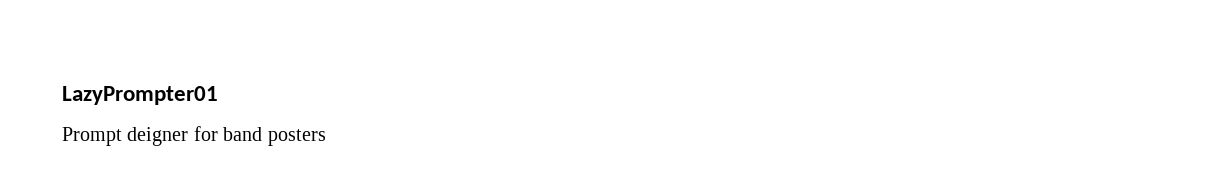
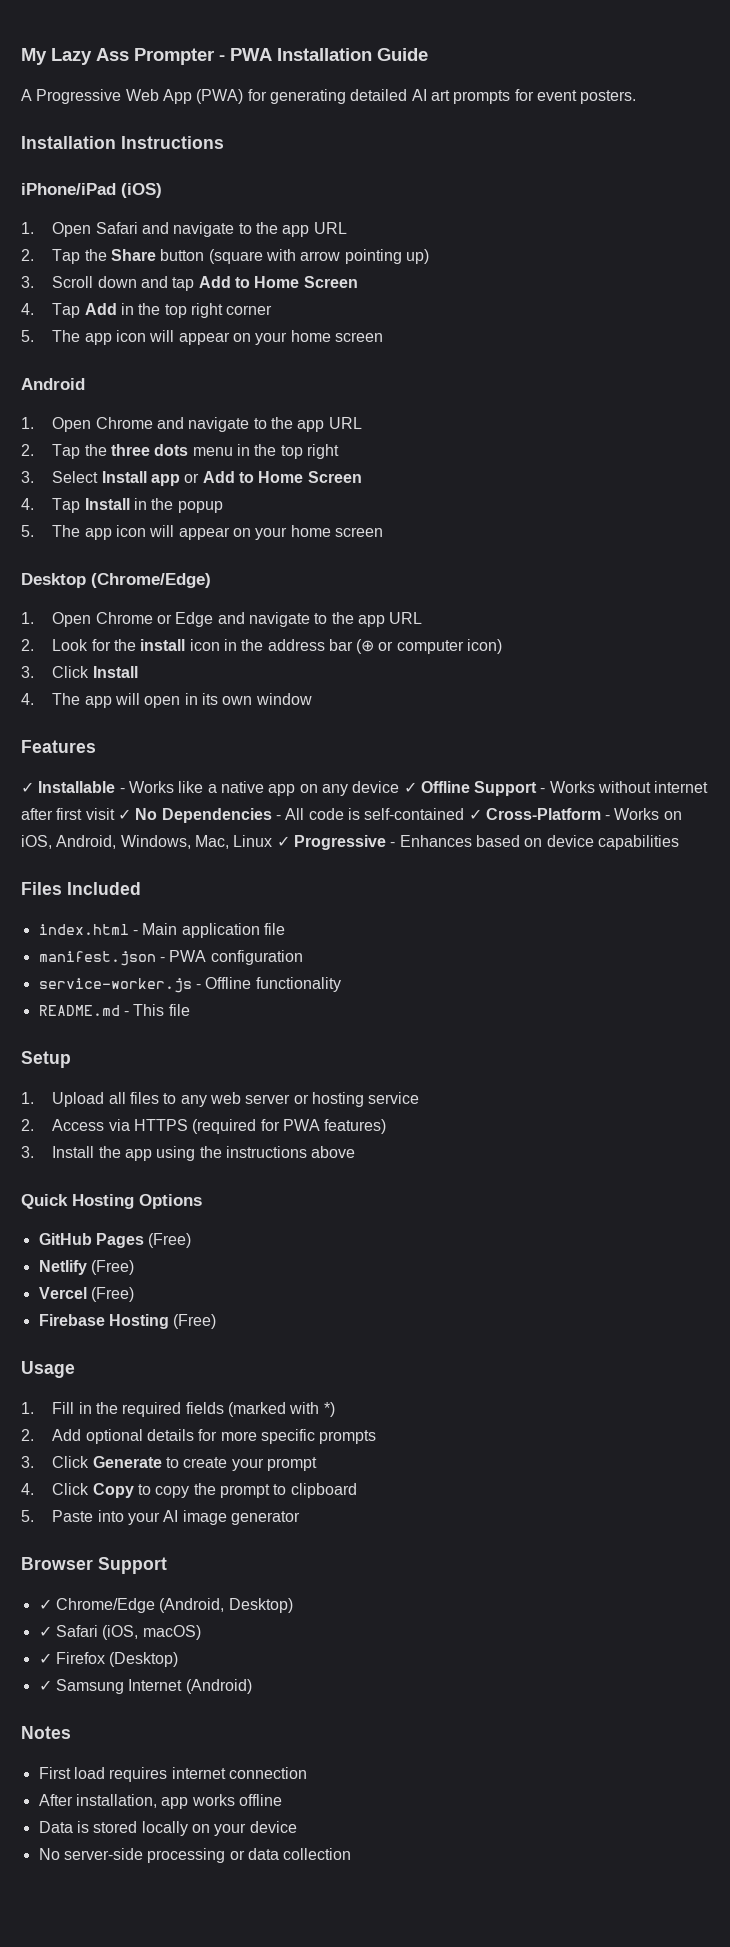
[62,86,218,105] [62,126,326,146] LazyPrompter01 // Prompt deigner for band posters -> [21,48,428,65] [21,89,637,104] [21,136,224,149] [21,183,162,198] [21,222,347,237] [21,249,429,264] [21,276,358,291] [21,303,273,318] [21,330,383,345] [21,378,85,390] [21,417,362,432] [21,444,339,459] [21,471,362,486] [21,498,223,513] [21,525,383,540] [21,573,211,588] [21,612,423,627] [21,639,503,654] [21,666,138,678] [21,693,312,708] [21,740,96,753] [21,781,709,796] [21,808,682,823] [21,835,679,850] [21,882,141,895] [38,923,285,938] [38,950,303,966] [38,977,341,993] [38,1004,190,1016] [21,1051,71,1068] [21,1092,420,1107] [21,1119,387,1134] [21,1146,356,1161] [21,1194,202,1209] [38,1233,192,1248] [38,1260,134,1275] [38,1287,134,1302] [38,1314,217,1329] [21,1361,75,1378] [21,1402,335,1417] [21,1429,377,1444] [21,1456,317,1471] [21,1483,357,1498] [21,1510,300,1525] [21,1557,167,1574] [38,1598,293,1613] [38,1625,201,1640] [38,1652,179,1667] [38,1679,252,1694] [21,1726,71,1739] [38,1767,307,1782] [38,1794,282,1809] [38,1821,297,1836] [38,1848,352,1863] My Lazy Ass Prompter - PWA Installation Guide // A Progressive Web App (PWA) for generating detailed AI art prompts for event posters. // Installation Instructions // iPhone/iPad (iOS) // 1. Open Safari and navigate to the app URL // 2. Tap the Share button (square with arrow pointing up) // 3. Scroll down and tap Add to Home Screen // 4. Tap Add in the top right corner // 5. The app icon will appear on your home screen // Android // 1. Open Chrome and navigate to the app URL // 2. Tap the three dots menu in the top right // 3. Select Install app or Add to Home Screen // 4. Tap Install in the popup // 5. The app icon will appear on your home screen // Desktop (Chrome/Edge) // 1. Open Chrome or Edge and navigate to the app URL // 2. Look for the install icon in the address bar (⊕ or computer icon) // 3. Click Install // 4. The app will open in its own window // Features // ✓ Installable - Works like a native app on any device ✓ Offline Support - Works without internet after first visit ✓ No Dependencies - All code is self-contained ✓ Cross-Platform - Works on iOS, Android, Windows, Mac, Linux ✓ Progressive - Enhances based on device capabilities // Files Included // index.html - Main application file // manifest.json - PWA configuration // service-worker.js - Offline functionality // README.md - This file // Setup // 1. Upload all files to any web server or hosting service // 2. Access via HTTPS (required for PWA features) // 3. Install the app using the instructions above // Quick Hosting Options // GitHub Pages (Free) // Netlify (Free) // Vercel (Free) // Firebase Hosting (Free) // Usage // 1. Fill in the required fields (marked with *) // 2. Add optional details for more specific prompts // 3. Click Generate to create your prompt // 4. Click Copy to copy the prompt to clipboard // 5. Paste into your AI image generator // Browser Support // ✓ Chrome/Edge (Android, Desktop) // ✓ Safari (iOS, macOS) // ✓ Firefox (Desktop) // ✓ Samsung Internet (Android) // Notes // First load requires internet connection // After installation, app works offline // Data is stored locally on your device // No server-side processing or data collection

